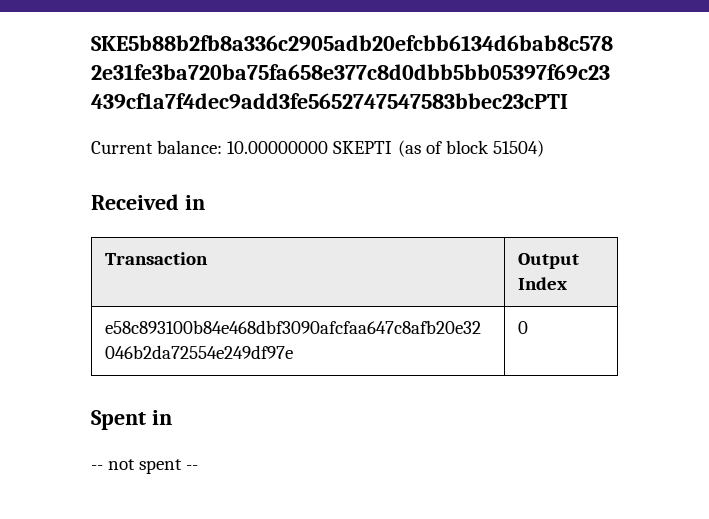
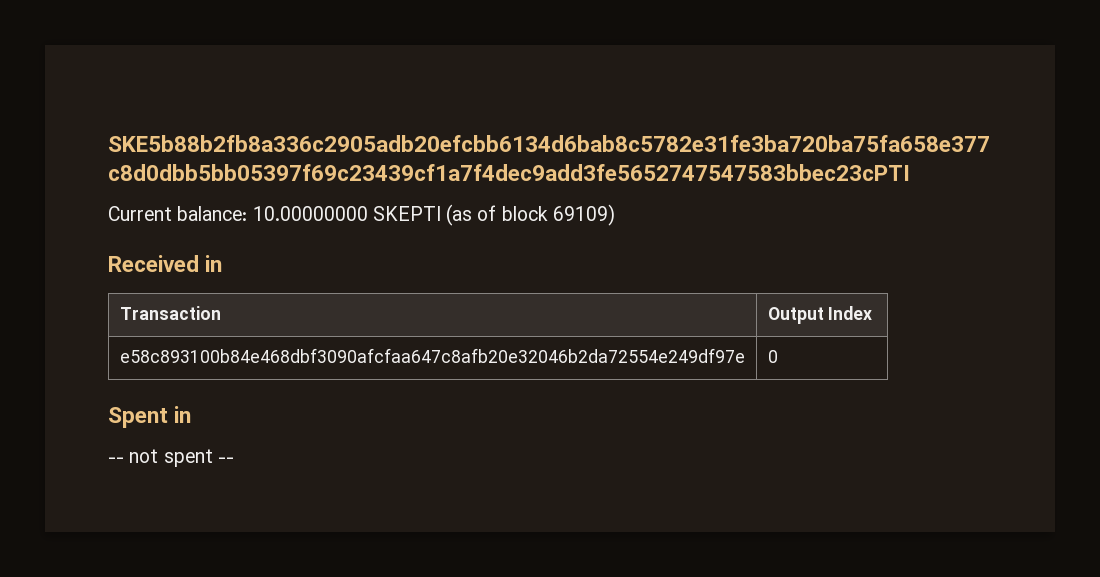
[492,140,544,157] 51504) -> [552,204,615,226] 69109)

